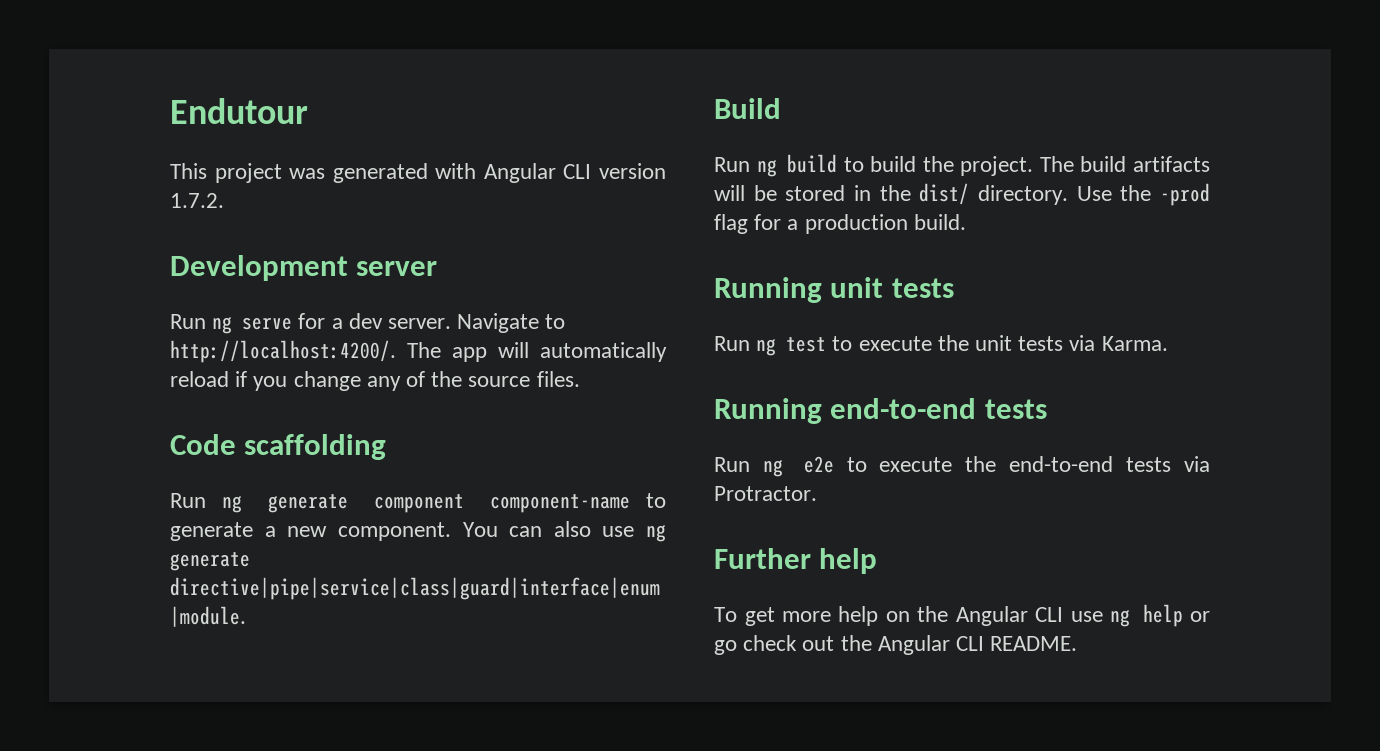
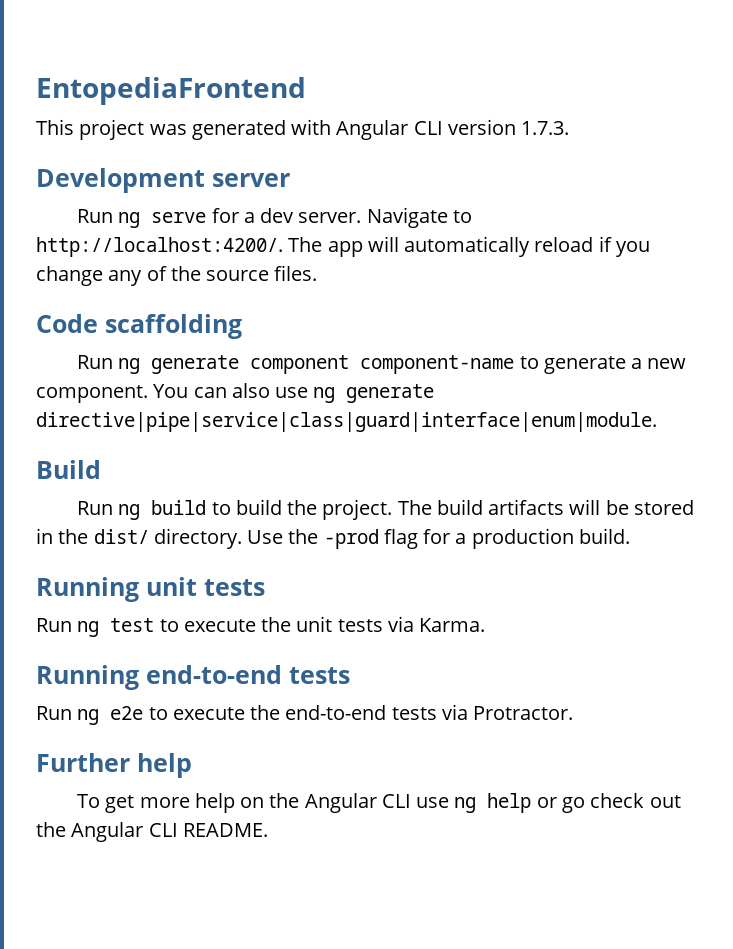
[170,98,308,124] Endutour -> [36,77,306,105] EntopediaFrontend
[170,193,224,208] 1.7.2. -> [521,121,570,135] 1.7.3.

